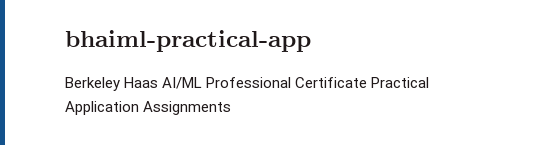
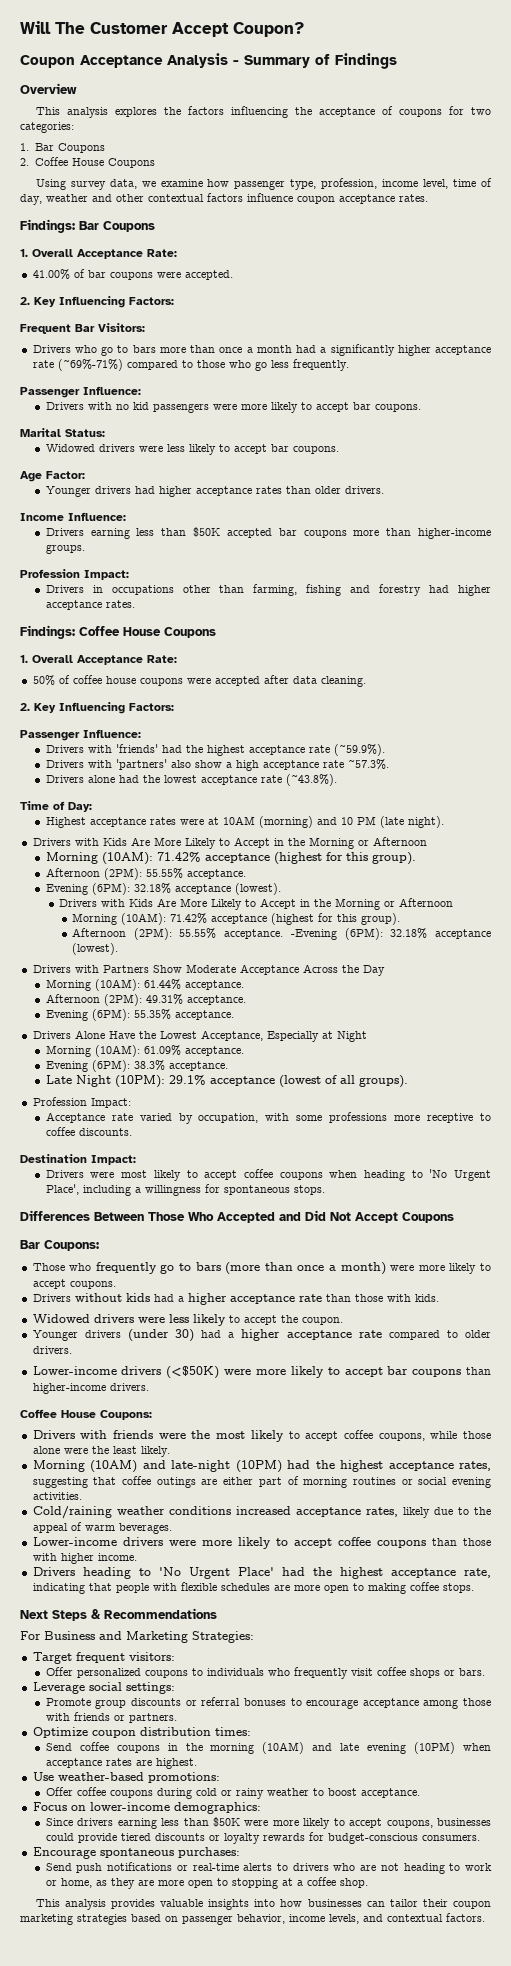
[65,30,311,52] [65,77,430,91] [65,101,232,115] bhaiml-practical-app // Berkeley Haas AI/ML Professional Certificate Practical Application Assignments -> [20,21,304,37] [20,53,397,69] [20,83,77,94] [35,106,491,118] [20,122,74,133] [20,143,105,153] [20,157,155,168] [35,178,492,190] [20,193,428,205] [20,219,155,233] [20,249,177,259] [32,269,233,280] [20,296,174,308] [20,323,145,334] [32,344,491,356] [32,359,349,371] [20,386,141,398] [45,402,421,413] [20,428,105,437] [45,444,339,455] [20,471,85,482] [45,486,384,497] [20,512,126,521] [45,527,492,539] [45,544,85,554] [20,569,129,580] [45,584,491,596] [45,600,135,610] [20,625,216,639] [20,655,177,665] [32,675,366,687] [20,702,174,714] [20,729,141,741] [45,744,385,756] [45,759,389,771] [45,774,337,786] [20,801,92,812] [45,816,444,828] [32,837,427,849] [45,852,416,865] [45,868,246,880] [45,883,281,895] [58,898,453,910] [72,913,401,925] [72,928,492,940] [72,943,119,955] [32,964,385,976] [45,979,244,991] [45,994,246,1006] [45,1009,234,1021] [32,1030,367,1042] [45,1045,244,1057] [45,1060,228,1072] [45,1075,408,1088] [32,1097,131,1108] [45,1112,491,1124] [45,1127,132,1136] [20,1154,136,1165] [45,1169,492,1181] [45,1184,325,1196] [20,1210,454,1223] [20,1240,99,1251] [32,1262,492,1275] [32,1279,116,1289] [32,1293,439,1305] [32,1314,343,1326] [32,1329,491,1342] [32,1346,72,1354] [32,1366,491,1379] [32,1383,149,1394] [20,1409,152,1420] [32,1430,491,1442] [32,1446,170,1457] [32,1460,492,1473] [32,1476,491,1488] [32,1492,82,1500] [32,1506,491,1519] [32,1522,172,1534] [32,1537,492,1549] [32,1553,137,1564] [32,1567,492,1579] [32,1582,474,1594] [20,1608,217,1621] [20,1631,254,1643] [32,1652,175,1664] [45,1667,485,1679] [32,1682,175,1694] [45,1697,491,1709] [45,1712,177,1723] [32,1727,251,1738] [45,1742,491,1754] [45,1758,197,1769] [32,1772,220,1783] [45,1787,420,1799] [32,1802,261,1814] [45,1817,492,1829] [45,1832,480,1844] [32,1847,240,1859] [45,1862,492,1874] [45,1877,368,1889] [35,1899,492,1910] [20,1913,485,1925] Will The Customer Accept Coupon? // Coupon Acceptance Analysis - Summary of Findings // Overview // This analysis explores the factors influencing the acceptance of coupons for two categories: // 1. Bar Coupons // 2. Coffee House Coupons // Using survey data, we examine how passenger type, profession, income level, time of day, weather and other contextual factors influence coupon acceptance rates. // Findings: Bar Coupons // 1. Overall Acceptance Rate: // 41.00% of bar coupons were accepted. // 2. Key Influencing Factors: // Frequent Bar Visitors: // Drivers who go to bars more than once a month had a significantly higher acceptance rate (~69%-71%) compared to those who go less frequently. // Passenger Influence: // Drivers with no kid passengers were more likely to accept bar coupons. // Marital Status: // Widowed drivers were less likely to accept bar coupons. // Age Factor: // Younger drivers had higher acceptance rates than older drivers. // Income Influence: // Drivers earning less than $50K accepted bar coupons more than higher-income groups. // Profession Impact: // Drivers in occupations other than farming, fishing and forestry had higher acceptance rates. // Findings: Coffee House Coupons // 1. Overall Acceptance Rate: // 50% of coffee house coupons were accepted after data cleaning. // 2. Key Influencing Factors: // Passenger Influence: // Drivers with 'friends' had the highest acceptance rate (~59.9%). // Drivers with 'partners' also show a high acceptance rate ~57.3%. // Drivers alone had the lowest acceptance rate (~43.8%). // Time of Day: // Highest acceptance rates were at 10AM (morning) and 10 PM (late night). // Drivers with Kids Are More Likely to Accept in the Morning or Afternoon // Morning (10AM): 71.42% acceptance (highest for this group). // Afternoon (2PM): 55.55% acceptance. // Evening (6PM): 32.18% acceptance (lowest). // Drivers with Kids Are More Likely to Accept in the Morning or Afternoon // Morning (10AM): 71.42% acceptance (highest for this group). // Afternoon (2PM): 55.55% acceptance. -Evening (6PM): 32.18% acceptance (lowest). // Drivers with Partners Show Moderate Acceptance Across the Day // Morning (10AM): 61.44% acceptance. // Afternoon (2PM): 49.31% acceptance. // Evening (6PM): 55.35% acceptance. // Drivers Alone Have the Lowest Acceptance, Especially at Night // Morning (10AM): 61.09% acceptance. // Evening (6PM): 38.3% acceptance. // Late Night (10PM): 29.1% acceptance (lowest of all groups). // Profession Impact: // Acceptance rate varied by occupation, with some professions more receptive to coffee discounts. // Destination Impact: // Drivers were most likely to accept coffee coupons when heading to 'No Urgent Place', including a willingness for spontaneous stops. // Differences Between Those Who Accepted and Did Not Accept Coupons // Bar Coupons: // Those who frequently go to bars (more than once a month) were more likely to accept coupons. // Drivers without kids had a higher acceptance rate than those with kids. // Widowed drivers were less likely to accept the coupon. // Younger drivers (under 30) had a higher acceptance rate compared to older drivers. // Lower-income drivers (<$50K) were more likely to accept bar coupons than higher-income drivers. // Coffee House Coupons: // Drivers with friends were the most likely to accept coffee coupons, while those alone were the least likely. // Morning (10AM) and late-night (10PM) had the highest acceptance rates, suggesting that coffee outings are either part of morning routines or social evening activities. // Cold/raining weather conditions increased acceptance rates, likely due to the appeal of warm beverages. // Lower-income drivers were more likely to accept coffee coupons than those with higher income. // Drivers heading to 'No Urgent Place' had the highest acceptance rate, indicating that people with flexible schedules are more open to making coffee stops. // Next Steps & Recommendations // For Business and Marketing Strategies: // Target frequent visitors: // Offer personalized coupons to individuals who frequently visit coffee shops or bars. // Leverage social settings: // Promote group discounts or referral bonuses to encourage acceptance among those with friends or partners. // Optimize coupon distribution times: // Send coffee coupons in the morning (10AM) and late evening (10PM) when acceptance rates are highest. // Use weather-based promotions: // Offer coffee coupons during cold or rainy weather to boost acceptance. // Focus on lower-income demographics: // Since drivers earning less than $50K were more likely to accept coupons, businesses could provide tiered discounts or loyalty rewards for budget-conscious consumers. // Encourage spontaneous purchases: // Send push notifications or real-time alerts to drivers who are not heading to work or home, as they are more open to stopping at a coffee shop. // This analysis provides valuable insights into how businesses can tailor their coupon marketing strategies based on passenger behavior, income levels, and contextual factors.

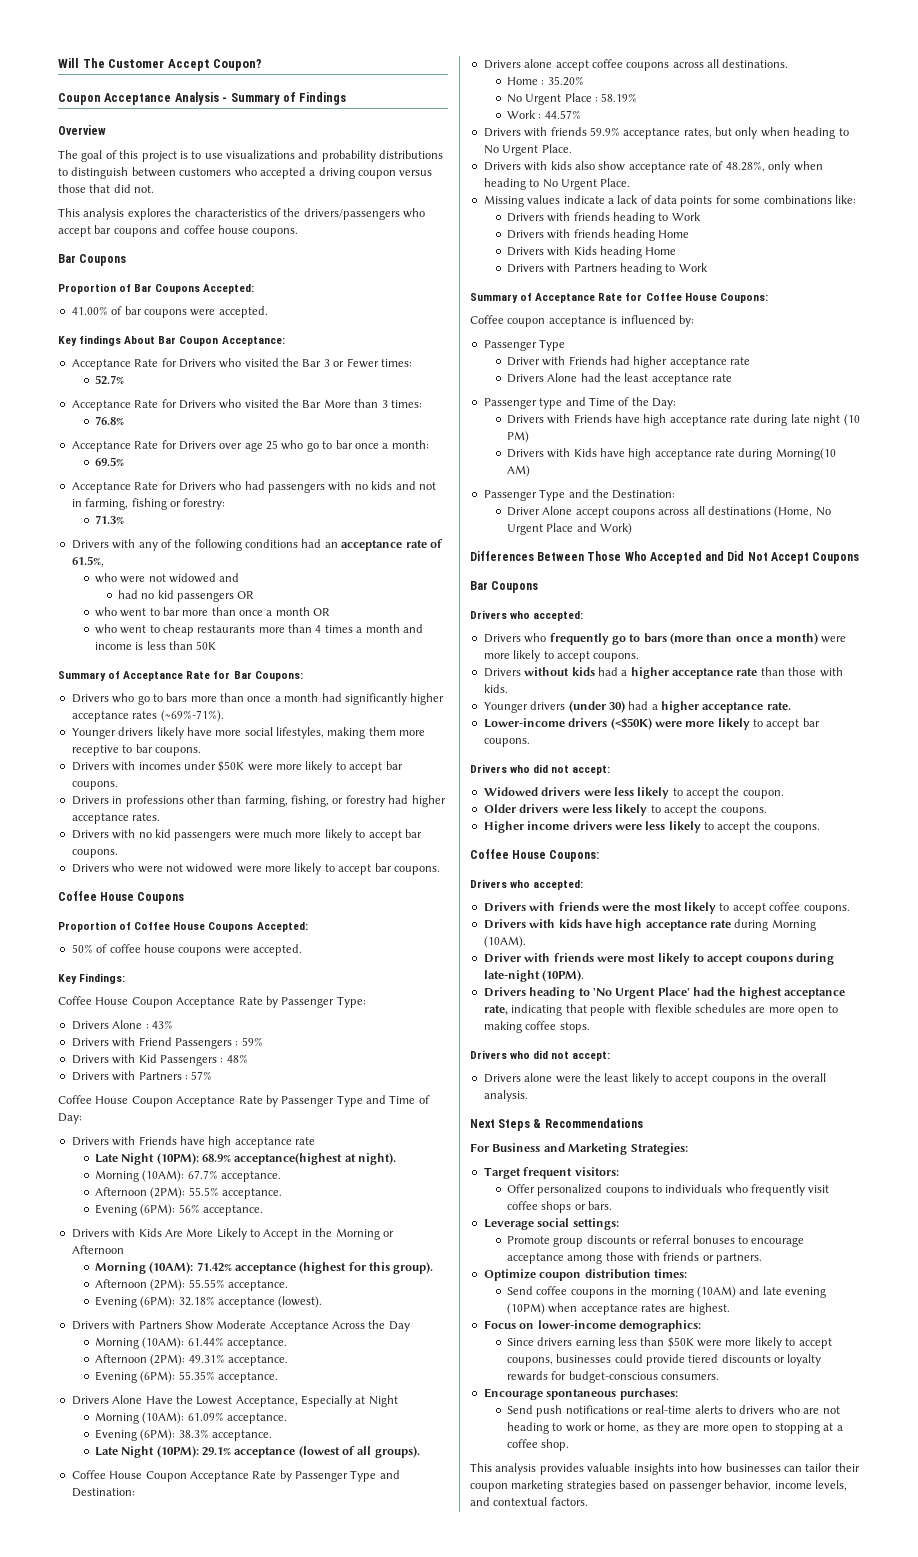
[35,106,491,118] [20,122,74,133] [20,143,105,153] [20,157,155,168] [35,178,492,190] [20,193,428,205] [20,219,155,233] [20,249,177,259] This analysis explores the factors influencing the acceptance of coupons for two categories: // 1. Bar Coupons // 2. Coffee House Coupons // Using survey data, we examine how passenger type, profession, income level, time of day, weather and other contextual factors influence coupon acceptance rates. // Findings: Bar Coupons // 1. Overall Acceptance Rate: -> [58,150,444,162] [58,167,433,179] [58,184,155,193] [58,208,425,220] [58,225,299,237] [58,254,127,266] [58,283,255,294] The goal of this project is to use visualizations and probability distributions to distinguish between customers who accepted a driving coupon versus those that did not. // This analysis explores the characteristics of the drivers/passengers who accept bar coupons and coffee house coupons. // Bar Coupons // Proportion of Bar Coupons Accepted:
[20,296,174,308] [20,323,145,334] 2. Key Influencing Factors: // Frequent Bar Visitors: -> [58,335,285,346] [71,358,412,370] [94,375,124,385] [71,399,422,411] [94,416,124,425] [71,440,429,452] [94,457,124,466] [71,481,436,493] [71,498,226,510] [94,515,124,524] [71,539,443,551] [71,556,104,567] [94,573,240,583] [117,590,255,602] [94,607,331,617] [94,624,423,636] [94,641,217,650] [58,671,303,681] Key findings About Bar Coupon Acceptance: // Acceptance Rate for Drivers who visited the Bar 3 or Fewer times: // 52.7% // Acceptance Rate for Drivers who visited the Bar More than 3 times: // 76.8% // Acceptance Rate for Drivers over age 25 who go to bar once a month: // 69.5% // Acceptance Rate for Drivers who had passengers with no kids and not in farming, fishing or forestry: // 71.3% // Drivers with any of the following conditions had an acceptance rate of 61.5%, // who were not widowed and // had no kid passengers OR // who went to bar more than once a month OR // who went to cheap restaurants more than 4 times a month and income is less than 50K // Summary of Acceptance Rate for Bar Coupons:
[320,347,327,353] a -> (342, 697) none
[32,359,349,371] [20,386,141,398] [45,402,421,413] [20,428,105,437] [45,444,339,455] [20,471,85,482] [45,486,384,497] [20,512,126,521] [45,527,492,539] [45,544,85,554] [20,569,129,580] [45,584,491,596] [45,600,135,610] [20,625,216,639] [20,655,177,665] rate (~69%-71%) compared to those who go less frequently. // Passenger Influence: // Drivers with no kid passengers were more likely to accept bar coupons. // Marital Status: // Widowed drivers were less likely to accept bar coupons. // Age Factor: // Younger drivers had higher acceptance rates than older drivers. // Income Influence: // Drivers earning less than $50K accepted bar coupons more than higher-income groups. // Profession Impact: // Drivers in occupations other than farming, fishing and forestry had higher acceptance rates. // Findings: Coffee House Coupons // 1. Overall Acceptance Rate: -> [132,710,224,722] [71,727,426,739] [71,744,201,756] [71,761,403,773] [71,781,118,790] [71,795,446,807] [71,813,161,824] [71,829,422,841] [71,849,118,858] [71,863,440,875] [58,891,185,904] [58,921,308,932] rates (~69%-71%). // Younger drivers likely have more social lifestyles, making them more receptive to bar coupons. // Drivers with incomes under $50K were more likely to accept bar coupons. // Drivers in professions other than farming, fishing, or forestry had higher acceptance rates. // Drivers with no kid passengers were much more likely to accept bar coupons. // Drivers who were not widowed were more likely to accept bar coupons. // Coffee House Coupons // Proportion of Coffee House Coupons Accepted:
[214,675,366,687] [20,702,174,714] [20,729,141,741] [45,744,385,756] [45,759,389,771] [45,774,337,786] [20,801,92,812] [45,816,444,828] accepted after data cleaning. // 2. Key Influencing Factors: // Passenger Influence: // Drivers with 'friends' had the highest acceptance rate (~59.9%). // Drivers with 'partners' also show a high acceptance rate ~57.3%. // Drivers alone had the lowest acceptance rate (~43.8%). // Time of Day: // Highest acceptance rates were at 10AM (morning) and 10 PM (late night). -> [253,944,302,956] [58,973,126,984] [58,996,366,1008] [71,1020,173,1030] [71,1037,263,1049] [71,1054,248,1066] [71,1071,213,1081] [58,1095,430,1107] [58,1113,82,1124] [71,1136,315,1148] [94,1153,397,1165] [94,1170,281,1182] [94,1187,282,1199] [94,1204,263,1216] accepted. // Key Findings: // Coffee House Coupon Acceptance Rate by Passenger Type: // Drivers Alone : 43% // Drivers with Friend Passengers : 59% // Drivers with Kid Passengers : 48% // Drivers with Partners : 57% // Coffee House Coupon Acceptance Rate by Passenger Type and Time of Day: // Drivers with Friends have high acceptance rate // Late Night (10PM): 68.9% acceptance(highest at night). // Morning (10AM): 67.7% acceptance. // Afternoon (2PM): 55.5% acceptance. // Evening (6PM): 56% acceptance.
[58,898,453,910] [72,913,401,925] [72,928,492,940] [72,943,119,955] // Drivers with Kids Are More Likely to Accept in the Morning or Afternoon // Morning (10AM): 71.42% acceptance (highest for this group). // Afternoon (2PM): 55.55% acceptance. -Evening (6PM): 32.18% acceptance (lowest). -> (323, 1302) none
[32,1097,131,1108] [45,1112,491,1124] [45,1127,132,1136] [20,1154,136,1165] [45,1169,492,1181] [45,1184,325,1196] Profession Impact: // Acceptance rate varied by occupation, with some professions more receptive to coffee discounts. // Destination Impact: // Drivers were most likely to accept coffee coupons when heading to 'No Urgent Place', including a willingness for spontaneous stops. -> [71,1470,400,1482] [71,1488,135,1497] [483,59,789,71] [506,76,584,86] [506,93,638,105] [506,110,581,119] [483,127,849,139] [483,144,572,156] [483,161,823,173] [483,178,631,190] [483,195,856,207] [506,212,701,224] [506,229,690,241] [506,246,677,258] [506,263,708,275] [470,293,768,303] [470,315,694,327] [483,339,566,351] [506,356,751,368] [506,373,733,385] [483,397,676,409] [506,414,860,426] [506,431,529,443] [506,448,836,460] [506,465,530,477] [483,489,676,501] [506,506,831,518] [506,523,632,535] Coffee House Coupon Acceptance Rate by Passenger Type and Destination: // Drivers alone accept coffee coupons across all destinations. // Home : 35.20% // No Urgent Place : 58.19% // Work : 44.57% // Drivers with friends 59.9% acceptance rates, but only when heading to No Urgent Place. // Drivers with kids also show acceptance rate of 48.28%, only when heading to No Urgent Place. // Missing values indicate a lack of data points for some combinations like: // Drivers with friends heading to Work // Drivers with friends heading Home // Drivers with Kids heading Home // Drivers with Partners heading to Work // Summary of Acceptance Rate for Coffee House Coupons: // Coffee coupon acceptance is influenced by: // Passenger Type // Driver with Friends had higher acceptance rate // Drivers Alone had the least acceptance rate // Passenger type and Time of the Day: // Drivers with Friends have high acceptance rate during late night (10 PM) // Drivers with Kids have high acceptance rate during Morning(10 AM) // Passenger Type and the Destination: // Driver Alone accept coupons across all destinations (Home, No Urgent Place and Work)
[44,1240,99,1251] [32,1263,65,1271] Coupons: // Those -> [491,581,539,593] [470,610,584,621] [483,634,521,643] Coupons // Drivers who accepted: // Drivers
(439, 1298) none -> [483,701,791,713] [483,717,820,730] [483,738,530,747] [470,764,611,775] // Younger drivers (under 30) had a higher acceptance rate. // Lower-income drivers (<$50K) were more likely to accept bar coupons. // Drivers who did not accept:
[32,1329,491,1342] [32,1346,72,1354] [32,1366,491,1379] [32,1383,149,1394] [20,1409,152,1420] Younger drivers (under 30) had a higher acceptance rate compared to older drivers. // Lower-income drivers (<$50K) were more likely to accept bar coupons than higher-income drivers. // Coffee House Coupons: -> [483,804,767,816] [483,821,821,833] [470,849,600,862] [470,879,584,890] Older drivers were less likely to accept the coupons. // Higher income drivers were less likely to accept the coupons. // Coffee House Coupons: // Drivers who accepted:
[378,1431,491,1441] [32,1446,170,1457] [32,1460,492,1473] [32,1476,491,1488] [32,1492,82,1500] [32,1506,491,1519] [32,1522,172,1534] [32,1537,492,1549] [32,1553,137,1564] coupons, while those alone were the least likely. // Morning (10AM) and late-night (10PM) had the highest acceptance rates, suggesting that coffee outings are either part of morning routines or social evening activities. // Cold/raining weather conditions increased acceptance rates, likely due to the appeal of warm beverages. // Lower-income drivers were more likely to accept coffee coupons than those with higher income. -> [803,905,850,914] [483,919,816,931] [483,936,526,948] [483,953,835,965] [483,970,585,982] coupons. // Drivers with kids have high acceptance rate during Morning (10AM). // Driver with friends were most likely to accept coupons during late-night (10PM).
(474, 1588) none -> [470,1050,611,1061] [483,1073,826,1085] [483,1090,528,1102] // Drivers who did not accept: // Drivers alone were the least likely to accept coupons in the overall analysis.
[32,1772,220,1783] [45,1787,420,1799] // Use weather-based promotions: // Offer coffee coupons during cold or rainy weather to boost acceptance. -> (730, 1309) none

